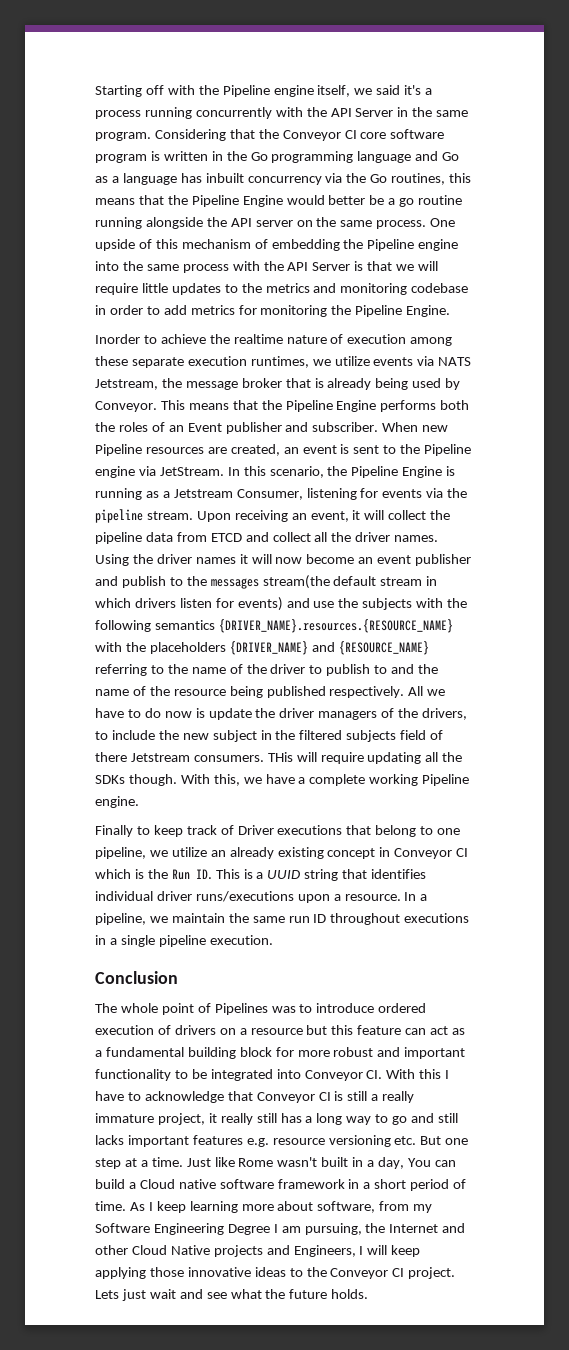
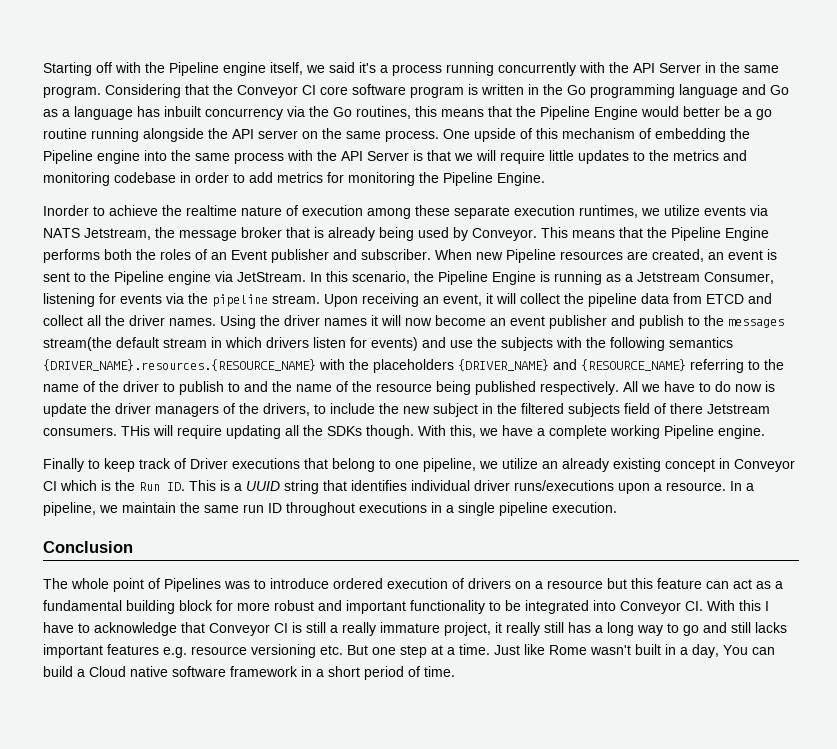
[129,1201,433,1213] [95,1223,466,1235] [95,1245,421,1257] [95,1267,456,1279] [95,1289,369,1301] As I keep learning more about software, from my Software Engineering Degree I am pursuing, the Internet and other Cloud Native projects and Engineers, I will keep applying those innovative ideas to the Conveyor CI project. Lets just wait and see what the future holds. -> (455, 671) none

